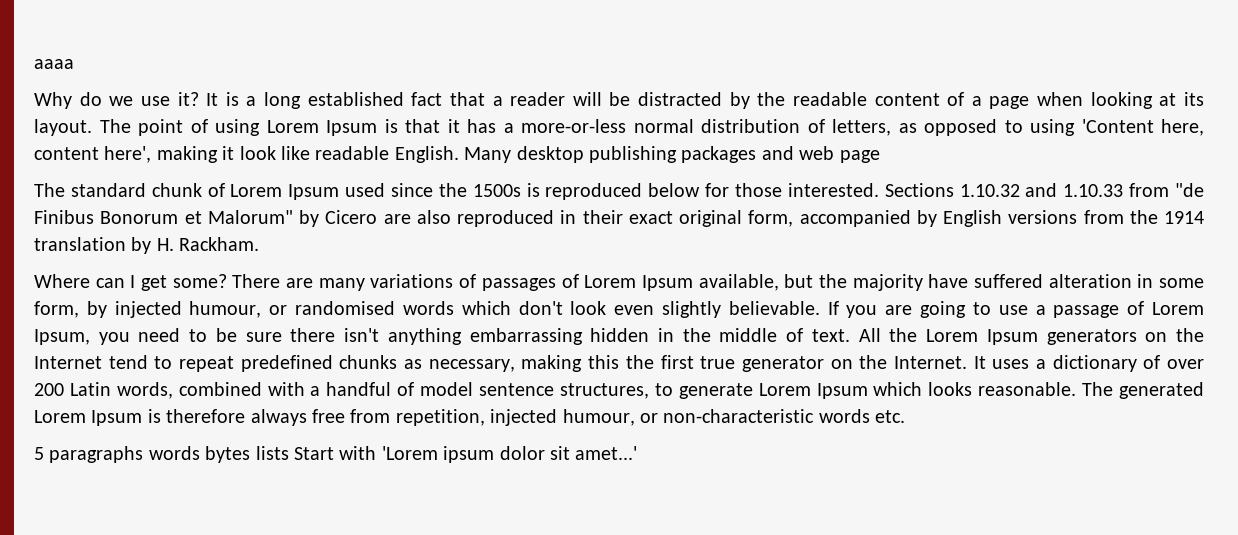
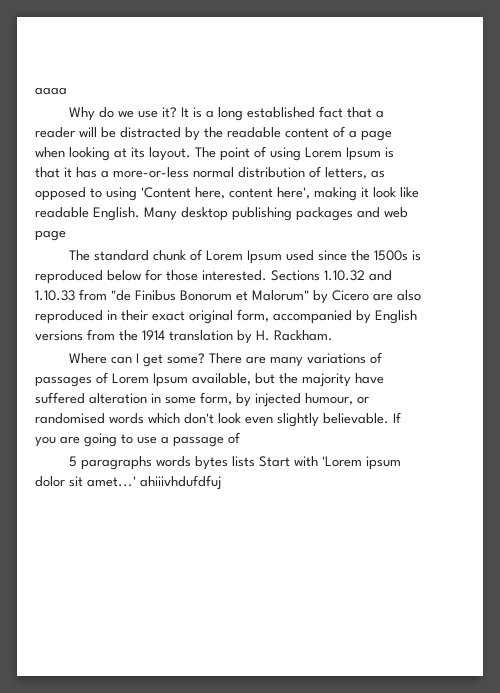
[1152,302,1205,315] [34,328,1205,345] [34,355,1204,372] [34,382,1204,399] [34,409,906,426] Lorem Ipsum, you need to be sure there isn't anything embarrassing hidden in the middle of text. All the Lorem Ipsum generators on the Internet tend to repeat predefined chunks as necessary, making this the first true generator on the Internet. It uses a dictionary of over 200 Latin words, combined with a handful of model sentence structures, to generate Lorem Ipsum which looks reasonable. The generated Lorem Ipsum is therefore always free from repetition, injected humour, or non-characteristic words etc. -> (240, 438) none
(638, 453) none -> [140,475,221,490] ahiiivhdufdfuj

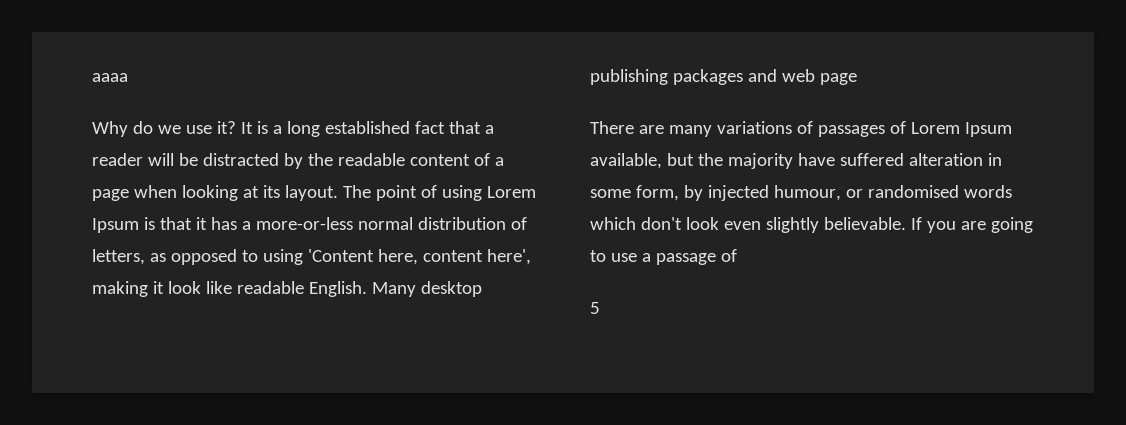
[68,249,421,264] [35,269,392,284] [35,289,421,304] [35,309,417,324] [35,329,333,344] [68,353,205,367] The standard chunk of Lorem Ipsum used since the 1500s is reproduced below for those interested. Sections 1.10.32 and 1.10.33 from "de Finibus Bonorum et Malorum" by Cicero are also reproduced in their exact original form, accompanied by English versions from the 1914 translation by H. Rackham. // Where can I get some? -> (857, 79) none
[80,456,401,470] [35,475,221,490] paragraphs words bytes lists Start with 'Lorem ipsum dolor sit amet...' ahiiivhdufdfuj -> (600, 308) none

